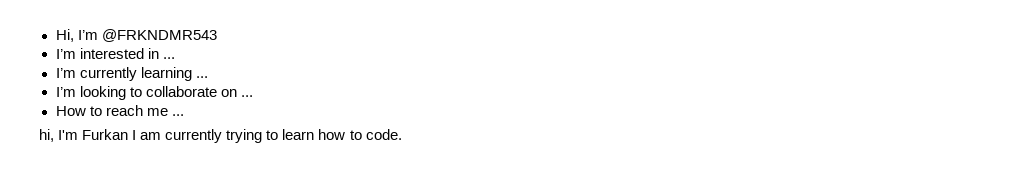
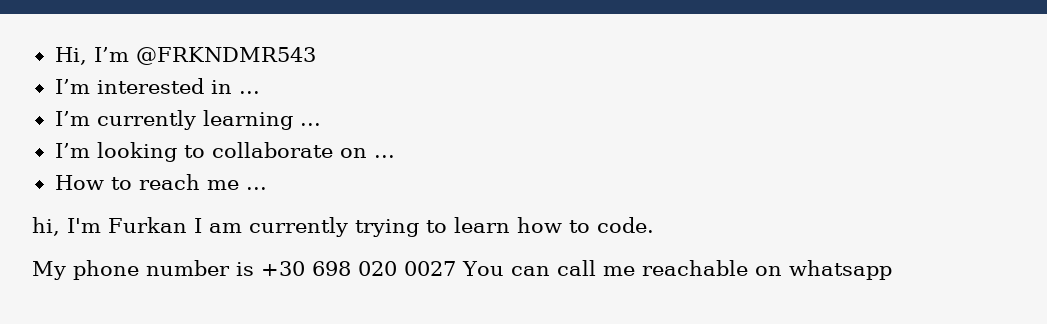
(402, 134) none -> [32,260,892,280] // My phone number is +30 698 020 0027 You can call me reachable on whatsapp

